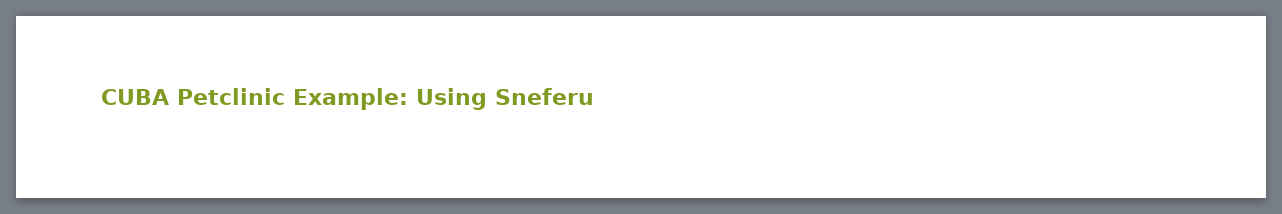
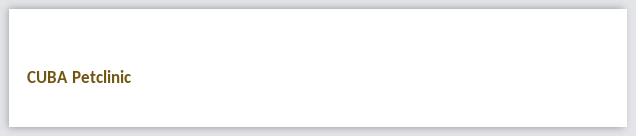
[293,88,594,110] Example: Using Sneferu -> (131, 76) none

